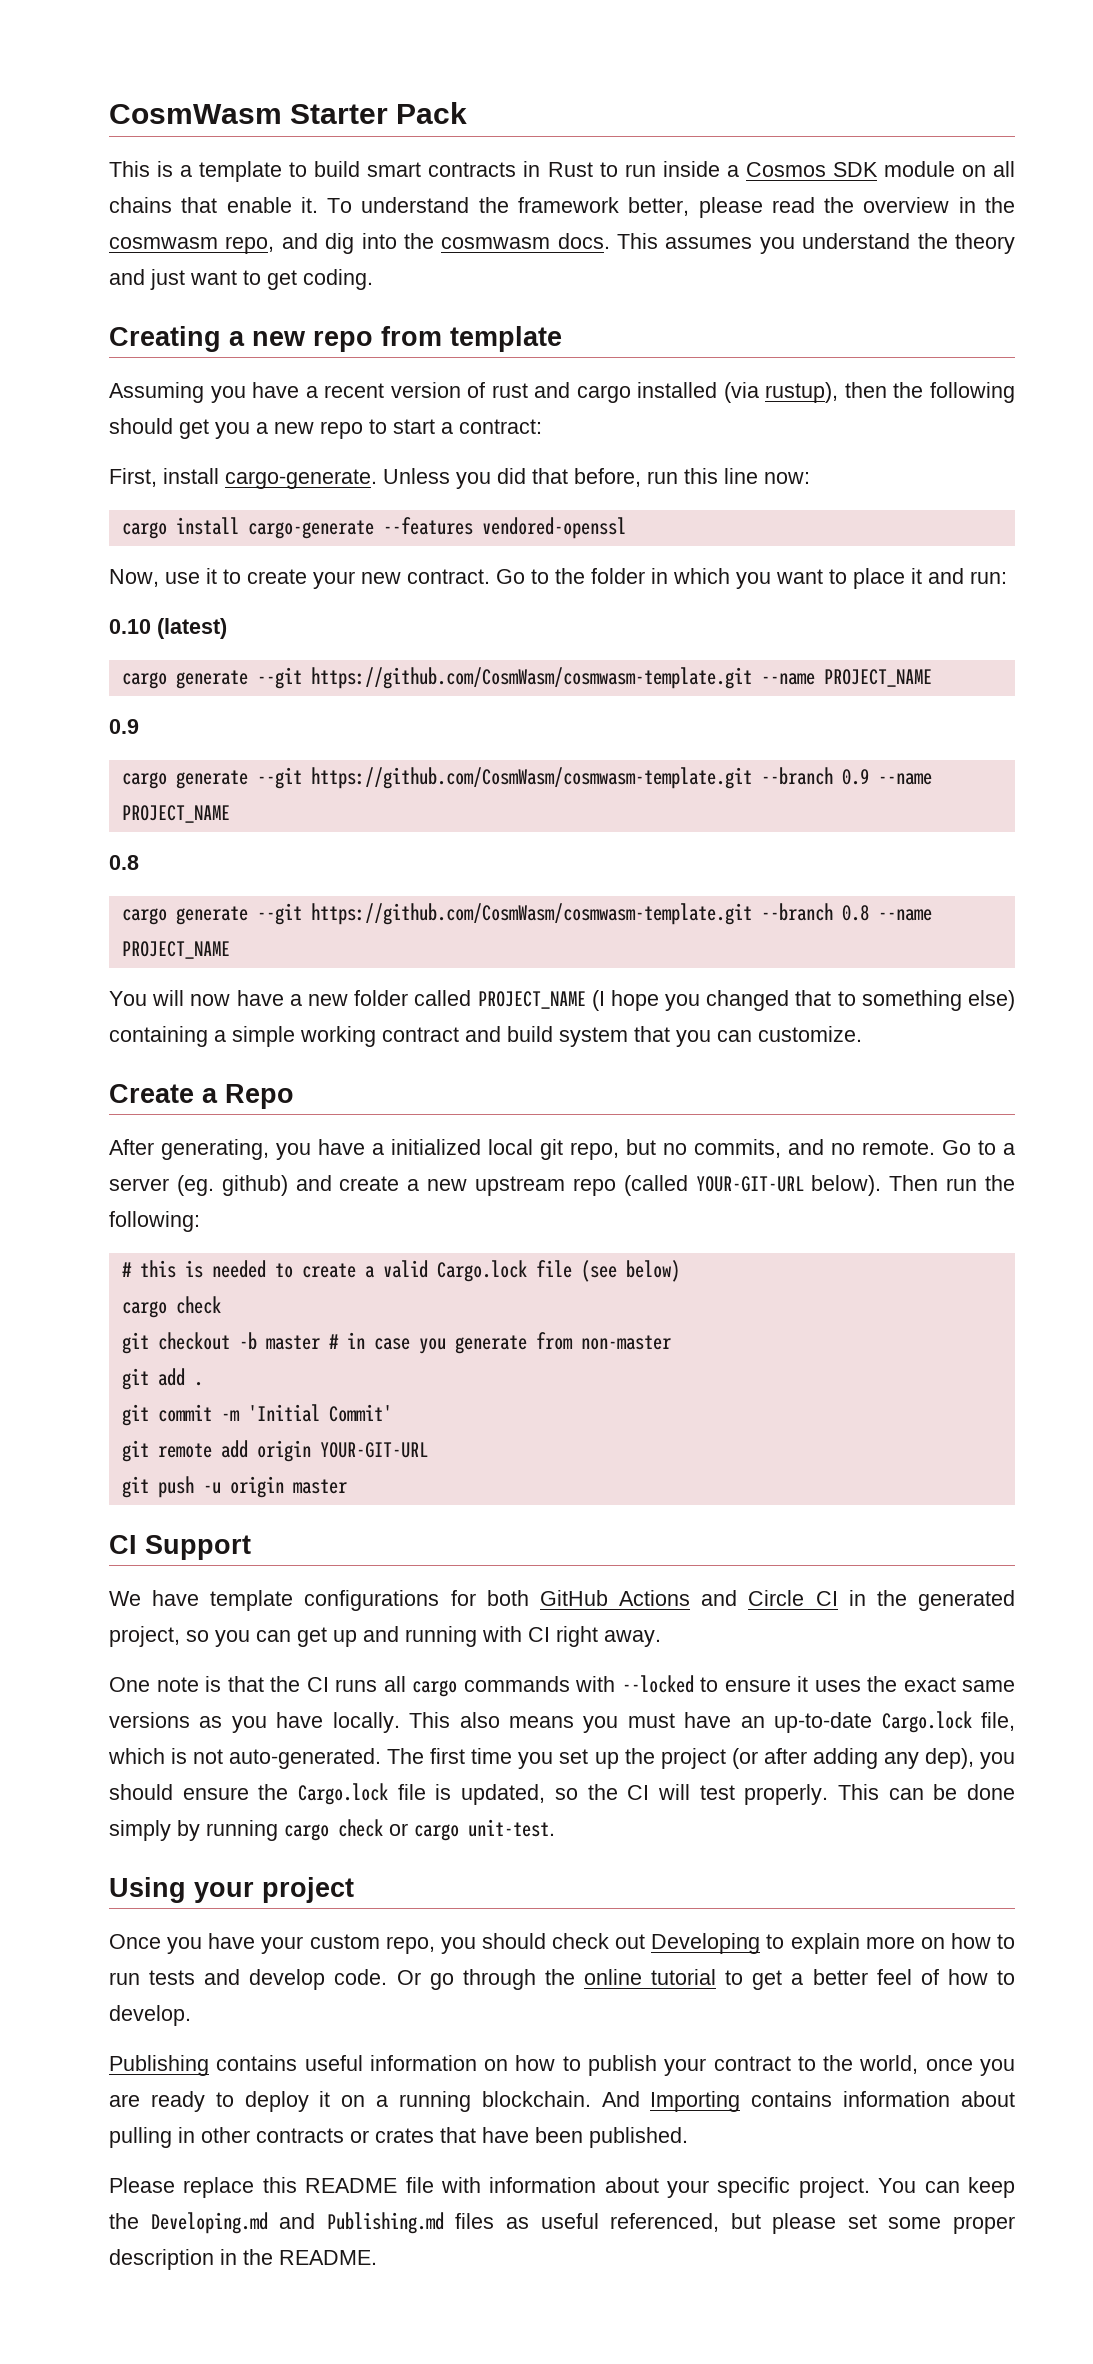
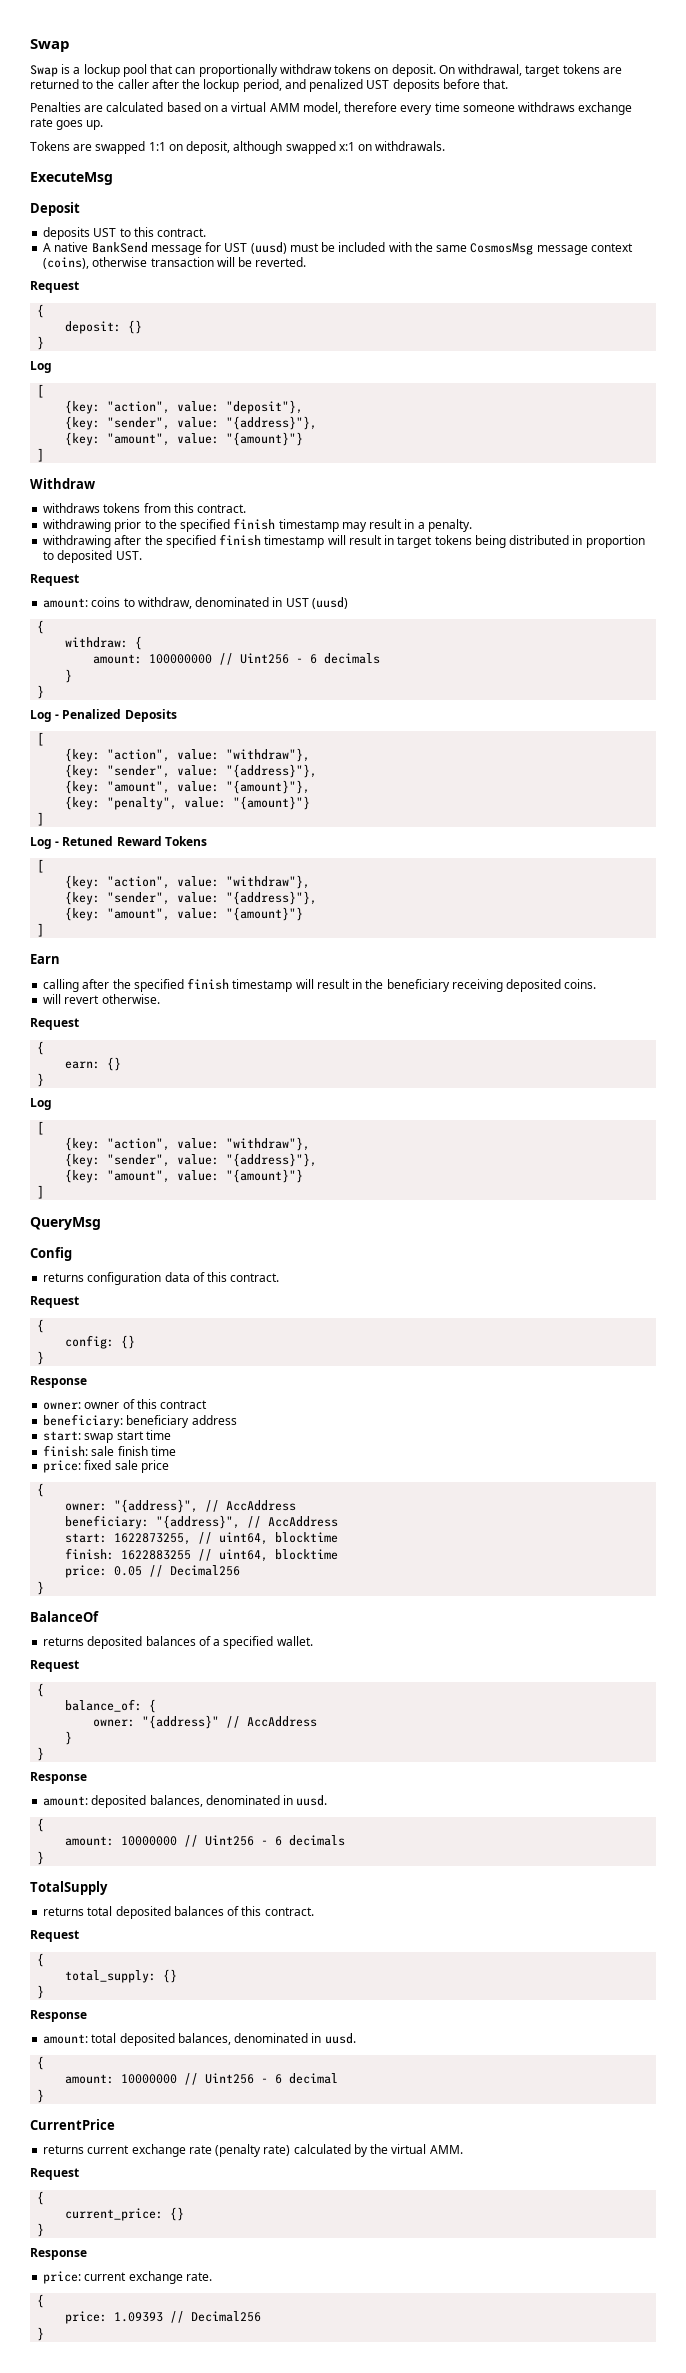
[109,102,468,124] [109,161,1015,182] [109,197,1016,218] [109,233,1015,254] [109,269,373,290] [109,326,562,352] [109,382,1015,403] [109,418,542,439] [109,468,810,489] [121,517,626,539] [109,568,1007,589] [109,618,227,639] [121,667,932,689] [109,719,139,734] [121,767,932,789] [121,805,230,823] [109,855,139,870] [121,903,932,925] [121,941,230,959] [109,990,1015,1011] [109,1026,862,1047] [109,1084,294,1109] [109,1139,1015,1160] [109,1175,1016,1196] [109,1211,200,1232] [121,1260,680,1282] [121,1296,221,1318] [121,1332,671,1354] [121,1368,203,1390] [121,1404,392,1426] [121,1440,428,1462] [121,1476,347,1498] [109,1535,251,1560] [109,1590,1016,1611] [109,1626,661,1647] [109,1675,1015,1697] [109,1711,1016,1733] [108,1748,1015,1769] [109,1783,1015,1805] [109,1819,555,1841] [109,1877,354,1903] [109,1933,1015,1954] [109,1969,1015,1990] [109,2005,191,2026] [109,2055,1016,2076] [109,2091,1015,2112] [109,2127,688,2148] [109,2177,1015,2198] [109,2212,1016,2234] [109,2249,377,2270] CosmWasm Starter Pack // This is a template to build smart contracts in Rust to run inside a Cosmos SDK module on all chains that enable it. To understand the framework better, please read the overview in the cosmwasm repo, and dig into the cosmwasm docs. This assumes you understand the theory and just want to get coding. // Creating a new repo from template // Assuming you have a recent version of rust and cargo installed (via rustup), then the following should get you a new repo to start a contract: // First, install cargo-generate. Unless you did that before, run this line now: // cargo install cargo-generate --features vendored-openssl // Now, use it to create your new contract. Go to the folder in which you want to place it and run: // 0.10 (latest) // cargo generate --git https://github.com/CosmWasm/cosmwasm-template.git --name PROJECT_NAME // 0.9 // cargo generate --git https://github.com/CosmWasm/cosmwasm-template.git --branch 0.9 --name PROJECT_NAME // 0.8 // cargo generate --git https://github.com/CosmWasm/cosmwasm-template.git --branch 0.8 --name PROJECT_NAME // You will now have a new folder called PROJECT_NAME (I hope you changed that to something else) containing a simple working contract and build system that you can customize. // Create a Repo // After generating, you have a initialized local git repo, but no commits, and no remote. Go to a server (eg. github) and create a new upstream repo (called YOUR-GIT-URL below). Then run the following: // # this is needed to create a valid Cargo.lock file (see below) // cargo check // git checkout -b master # in case you generate from non-master // git add . // git commit -m 'Initial Commit' // git remote add origin YOUR-GIT-URL // git push -u origin master // CI Support // We have template configurations for both GitHub Actions and Circle CI in the generated project, so you can get up and running with CI right away. // One note is that the CI runs all cargo commands with --locked to ensure it uses the exact same versions as you have locally. This also means you must have an up-to-date Cargo.lock file, which is not auto-generated. The first time you set up the project (or after adding any dep), you should ensure the Cargo.lock file is updated, so the CI will test properly. This can be done simply by running cargo check or cargo unit-test. // Using your project // Once you have your custom repo, you should check out Developing to explain more on how to run tests and develop code. Or go through the online tutorial to get a better feel of how to develop. // Publishing contains useful information on how to publish your contract to the world, once you are ready to deploy it on a running blockchain. And Importing contains information about pulling in other contracts or crates that have been published. // Please replace this README file with information about your specific project. You can keep the Developing.md and Publishing.md files as useful referenced, but please set some proper description in the README. -> [30,39,70,52] [30,64,622,77] [30,79,509,92] [30,102,633,115] [30,118,104,130] [30,141,446,154] [30,172,113,185] [30,202,80,216] [43,227,207,240] [43,242,633,255] [43,257,307,269] [30,281,79,293] [37,304,45,318] [65,320,143,334] [37,336,45,350] [30,361,52,373] [37,384,45,398] [65,400,304,414] [65,416,318,430] [65,432,304,446] [37,448,45,462] [30,478,95,489] [43,503,247,513] [43,518,472,532] [43,534,645,548] [43,550,142,563] [30,574,79,586] [43,597,348,609] [37,620,45,634] [65,636,143,650] [93,653,381,665] [65,669,73,683] [37,685,45,699] [30,709,177,722] [37,732,45,746] [65,748,311,762] [65,764,318,778] [65,780,311,794] [65,796,311,810] [37,812,45,826] [30,836,207,849] [37,859,45,873] [65,875,311,889] [65,891,318,905] [65,907,304,921] [37,923,45,937] [30,954,60,964] [43,978,597,992] [43,994,160,1004] [30,1018,79,1030] [37,1041,45,1055] [65,1057,122,1071] [37,1073,45,1087] [30,1098,52,1110] [37,1121,45,1135] [65,1137,311,1151] [65,1153,318,1167] [65,1169,304,1183] [37,1185,45,1199] [30,1217,101,1230] [30,1247,72,1261] [43,1272,280,1285] [30,1296,79,1308] [37,1319,45,1333] [65,1335,136,1349] [37,1351,45,1365] [30,1376,87,1388] [43,1399,208,1410] [43,1414,237,1428] [43,1430,171,1443] [43,1445,176,1457] [43,1460,169,1473] [37,1483,45,1497] [65,1499,297,1513] [65,1515,339,1529] [65,1532,339,1545] [65,1548,339,1562] [65,1565,241,1578] [37,1581,45,1595] [30,1611,99,1622] [43,1636,313,1649] [30,1660,79,1672] [37,1683,45,1697] [65,1699,157,1713] [93,1715,318,1729] [65,1731,73,1745] [37,1747,45,1761] [30,1772,87,1784] [43,1795,328,1808] [37,1818,45,1832] [65,1835,346,1847] [37,1851,45,1865] [30,1881,108,1895] [43,1906,314,1919] [30,1930,79,1942] [37,1953,45,1967] [65,1969,178,1983] [37,1985,45,1999] [30,2010,87,2022] [43,2033,356,2046] [37,2056,45,2070] [65,2073,339,2085] [37,2089,45,2103] [30,2119,115,2130] [43,2144,463,2157] [30,2168,79,2180] [37,2191,45,2205] [65,2207,185,2221] [37,2223,45,2237] [30,2248,87,2260] [43,2271,212,2284] [37,2294,45,2308] [65,2311,262,2324] [37,2327,45,2341] Swap // Swap is a lockup pool that can proportionally withdraw tokens on deposit. On withdrawal, target tokens are returned to the caller after the lockup period, and penalized UST deposits before that. // Penalties are calculated based on a virtual AMM model, therefore every time someone withdraws exchange rate goes up. // Tokens are swapped 1:1 on deposit, although swapped x:1 on withdrawals. // ExecuteMsg // Deposit // deposits UST to this contract. // A native BankSend message for UST (uusd) must be included with the same CosmosMsg message context (coins), otherwise transaction will be reverted. // Request // { // deposit: {} // } // Log // [ // {key: "action", value: "deposit"}, // {key: "sender", value: "{address}"}, // {key: "amount", value: "{amount}"} // ] // Withdraw // withdraws tokens from this contract. // withdrawing prior to the specified finish timestamp may result in a penalty. // withdrawing after the specified finish timestamp will result in target tokens being distributed in proportion to deposited UST. // Request // amount: coins to withdraw, denominated in UST (uusd) // { // withdraw: { // amount: 100000000 // Uint256 - 6 decimals // } // } // Log - Penalized Deposits // [ // {key: "action", value: "withdraw"}, // {key: "sender", value: "{address}"}, // {key: "amount", value: "{amount}"}, // {key: "penalty", value: "{amount}"} // ] // Log - Retuned Reward Tokens // [ // {key: "action", value: "withdraw"}, // {key: "sender", value: "{address}"}, // {key: "amount", value: "{amount}"} // ] // Earn // calling after the specified finish timestamp will result in the beneficiary receiving deposited coins. // will revert otherwise. // Request // { // earn: {} // } // Log // [ // {key: "action", value: "withdraw"}, // {key: "sender", value: "{address}"}, // {key: "amount", value: "{amount}"} // ] // QueryMsg // Config // returns configuration data of this contract. // Request // { // config: {} // } // Response // owner: owner of this contract // beneficiary: beneficiary address // start: swap start time // finish: sale finish time // price: fixed sale price // { // owner: "{address}", // AccAddress // beneficiary: "{address}", // AccAddress // start: 1622873255, // uint64, blocktime // finish: 1622883255 // uint64, blocktime // price: 0.05 // Decimal256 // } // BalanceOf // returns deposited balances of a specified wallet. // Request // { // balance_of: { // owner: "{address}" // AccAddress // } // } // Response // amount: deposited balances, denominated in uusd. // { // amount: 10000000 // Uint256 - 6 decimals // } // TotalSupply // returns total deposited balances of this contract. // Request // { // total_supply: {} // } // Response // amount: total deposited balances, denominated in uusd. // { // amount: 10000000 // Uint256 - 6 decimal // } // CurrentPrice // returns current exchange rate (penalty rate) calculated by the virtual AMM. // Request // { // current_price: {} // } // Response // price: current exchange rate. // { // price: 1.09393 // Decimal256 // }

